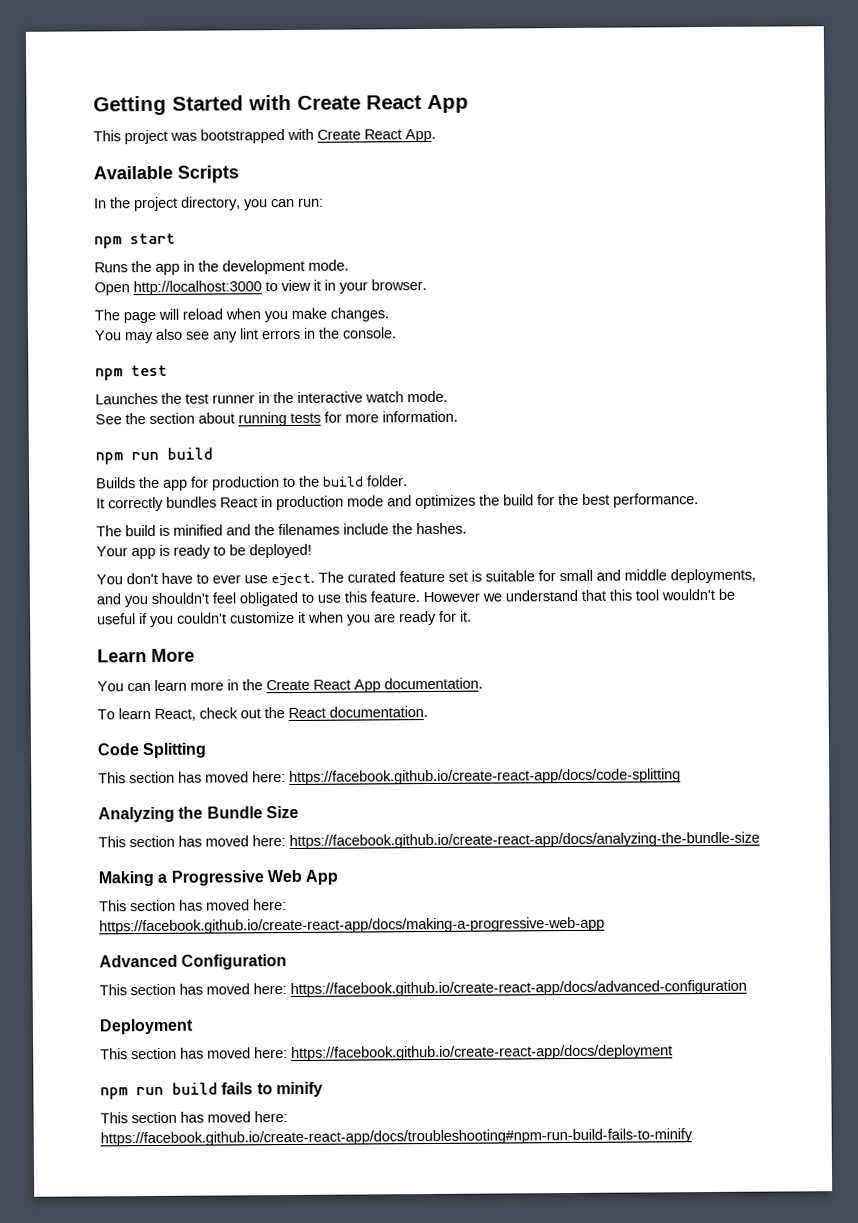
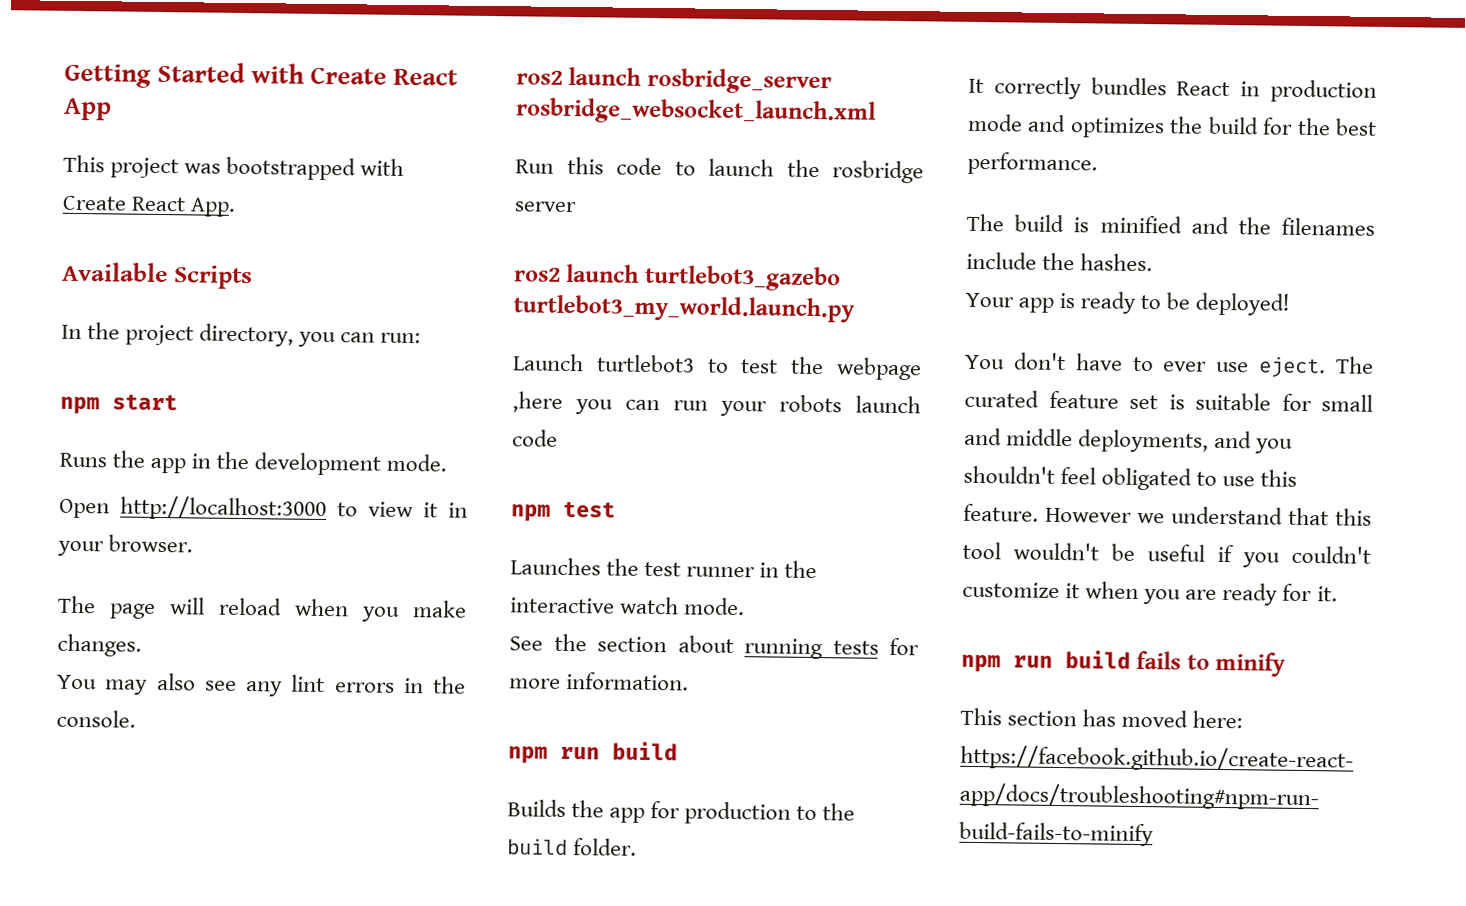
(397, 333) none -> [516,66,832,95] [516,97,877,126] [515,156,924,184] [514,201,577,213] [514,263,841,292] [513,294,855,323] [512,353,922,381] [512,391,921,417] [512,429,558,447] // ros2 launch rosbridge_server rosbridge_websocket_launch.xml // Run this code to launch the rosbridge server // ros2 launch turtlebot3_gazebo turtlebot3_my_world.launch.py // Launch turtlebot3 to test the webpage ,here you can run your robots launch code
[97,648,195,663] [97,677,483,693] [97,706,428,721] [97,742,208,759] [98,768,681,786] [98,805,299,823] [98,831,760,850] [98,869,339,887] [99,899,287,912] [99,916,605,935] [99,954,288,970] [99,979,747,997] [99,1018,194,1035] [100,1044,673,1061] // Learn More // You can learn more in the Create React App documentation. // To learn React, check out the React documentation. // Code Splitting // This section has moved here: https://facebook.github.io/create-react-app/docs/code-splitting // Analyzing the Bundle Size // This section has moved here: https://facebook.github.io/create-react-app/docs/analyzing-the-bundle-size // Making a Progressive Web App // This section has moved here: https://facebook.github.io/create-react-app/docs/making-a-progressive-web-app // Advanced Configuration // This section has moved here: https://facebook.github.io/create-react-app/docs/advanced-configuration // Deployment // This section has moved here: https://facebook.github.io/create-react-app/docs/deployment -> (1338, 594) none

